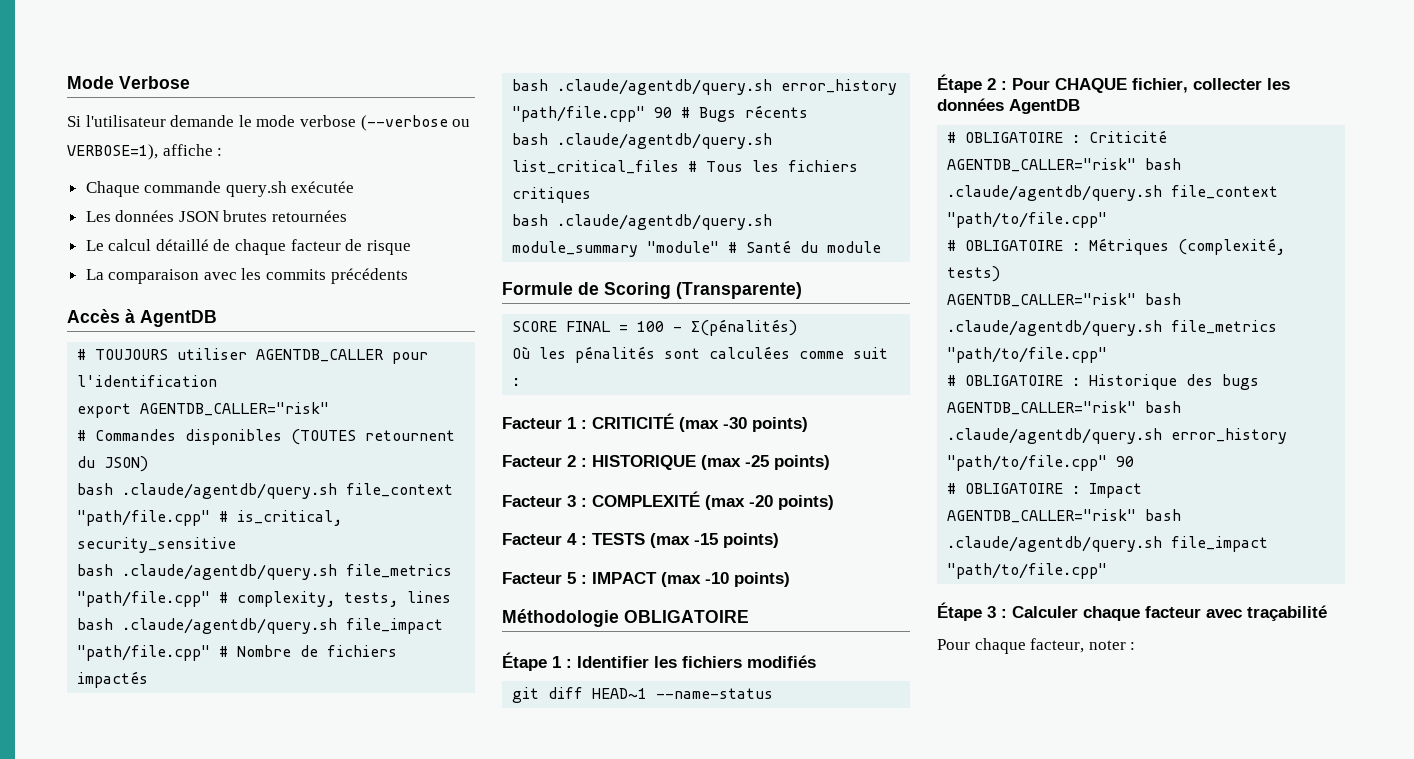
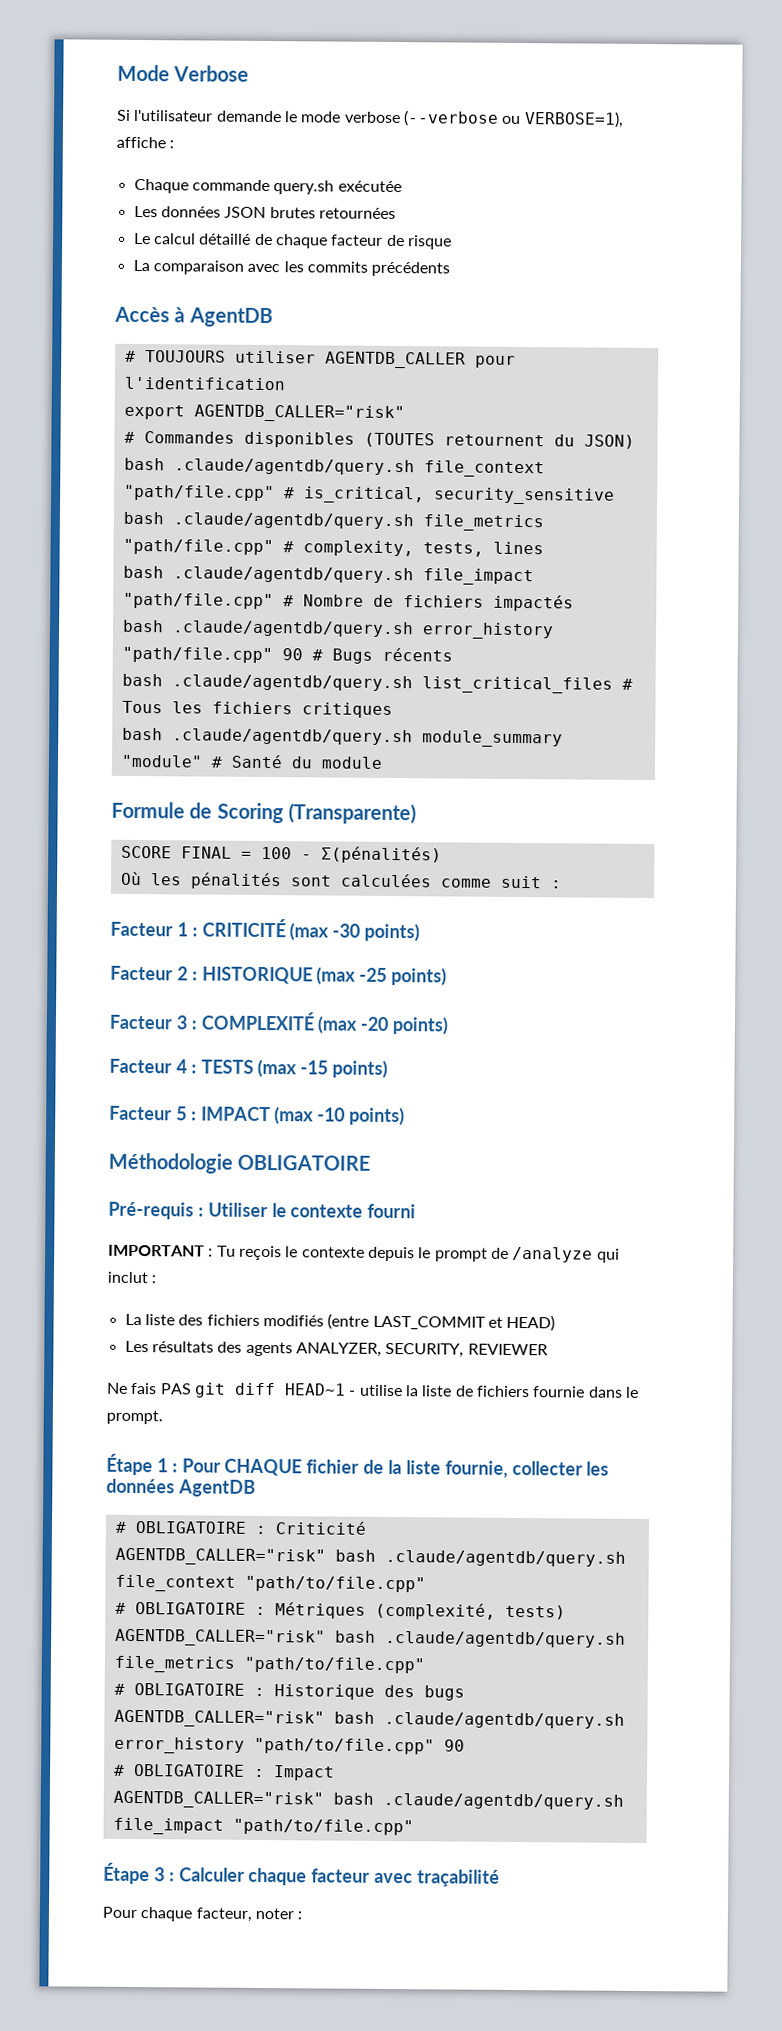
[502,652,816,671] [512,687,774,703] [937,74,1188,93] Étape 1 : Identifier les fichiers modifiés // git diff HEAD~1 --name-status // Étape 2 : Pour CHAQUE fichier, -> [108,1201,417,1220] [108,1244,620,1263] [107,1271,157,1284] [124,1313,556,1332] [124,1340,548,1358] [107,1382,639,1398] [106,1409,163,1425] [106,1453,508,1478] Pré-requis : Utiliser le contexte fourni // IMPORTANT : Tu reçois le contexte depuis le prompt de /analyze qui inclut : // La liste des fichiers modifiés (entre LAST_COMMIT et HEAD) // Les résultats des agents ANALYZER, SECURITY, REVIEWER // Ne fais PAS git diff HEAD~1 - utilise la liste de fichiers fournie dans le prompt. // Étape 1 : Pour CHAQUE fichier de la liste fournie,

